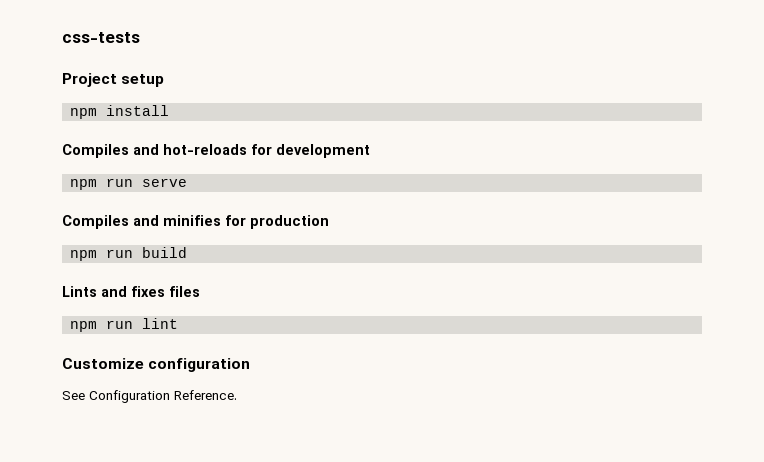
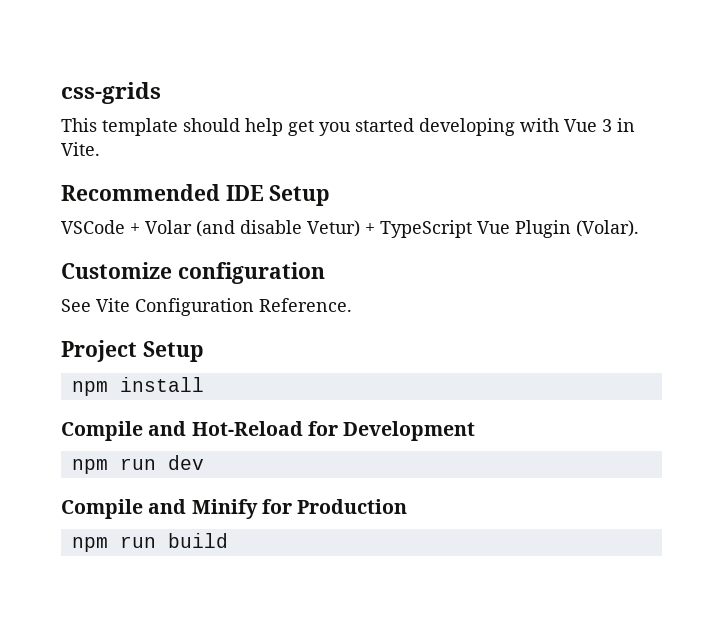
[62,32,140,43] [62,73,165,87] [70,105,170,119] [62,144,370,158] [70,178,188,190] [62,215,329,229] [70,247,188,261] [62,286,200,297] [70,318,179,332] css-tests // Project setup // npm install // Compiles and hot-reloads for development // npm run serve // Compiles and minifies for production // npm run build // Lints and fixes files // npm run lint -> [61,82,161,104] [61,118,635,136] [61,142,100,156] [61,184,331,206] [61,220,639,238] css-grids // This template should help get you started developing with Vue 3 in Vite. // Recommended IDE Setup // VSCode + Volar (and disable Vetur) + TypeScript Vue Plugin (Volar).
(85, 395) none -> [96,298,130,312] Vite
(237, 395) none -> [61,340,204,362] [71,377,204,396] [61,421,476,441] [71,455,204,474] [61,499,408,519] [71,533,228,552] // Project Setup // npm install // Compile and Hot-Reload for Development // npm run dev // Compile and Minify for Production // npm run build

